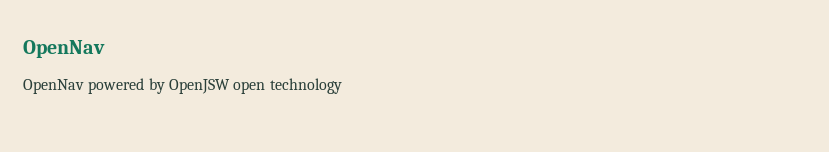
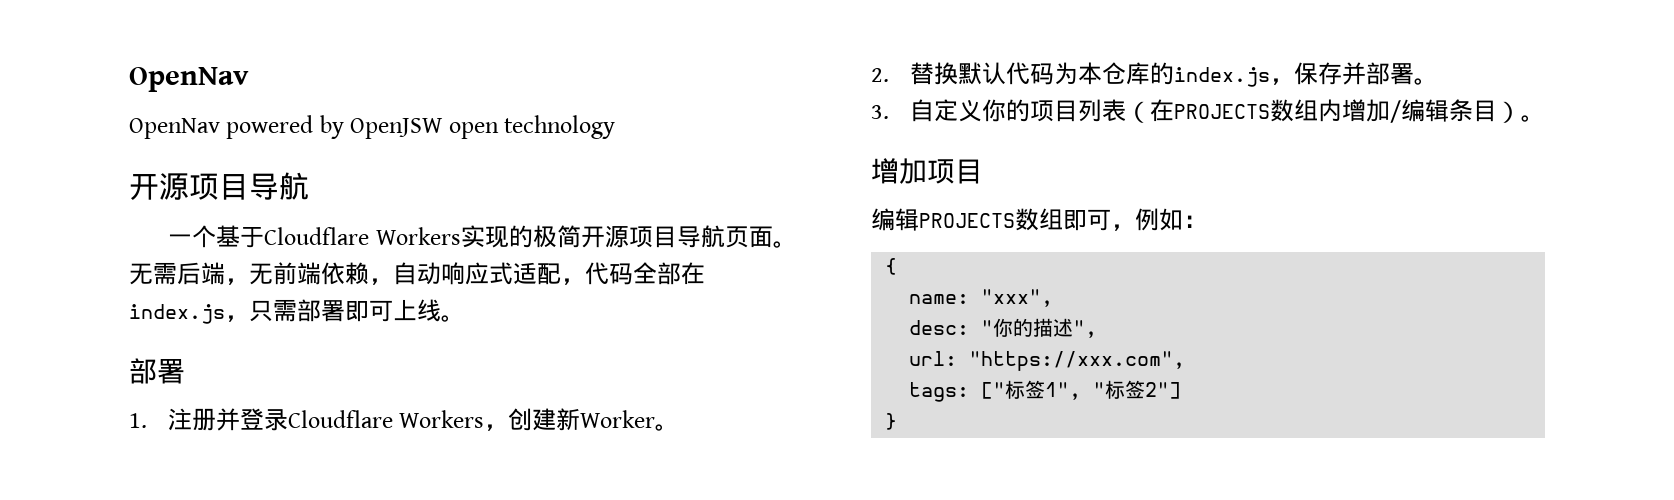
(342, 86) none -> [129,172,309,200] [168,225,797,248] [129,262,705,285] [129,299,465,324] [129,358,185,384] [129,408,680,431] [871,62,1438,87] [871,99,1545,123] [871,158,983,184] [871,208,1207,231] [885,258,898,275] [909,289,1054,307] [909,318,1098,338] [909,351,1186,371] [909,380,1182,402] [885,413,898,430] // 开源项目导航 // 一个基于Cloudflare Workers实现的极简开源项目导航页面。无需后端，无前端依赖，自动响应式适配，代码全部在index.js，只需部署即可上线。 // 部署 // 1.注册并登录Cloudflare Workers，创建新Worker。 // 2.替换默认代码为本仓库的index.js，保存并部署。 // 3.自定义你的项目列表（在PROJECTS数组内增加/编辑条目）。 // 增加项目 // 编辑PROJECTS数组即可，例如： // { // name: "xxx", // desc: "你的描述", // url: "https://xxx.com", // tags: ["标签1", "标签2"] // }

